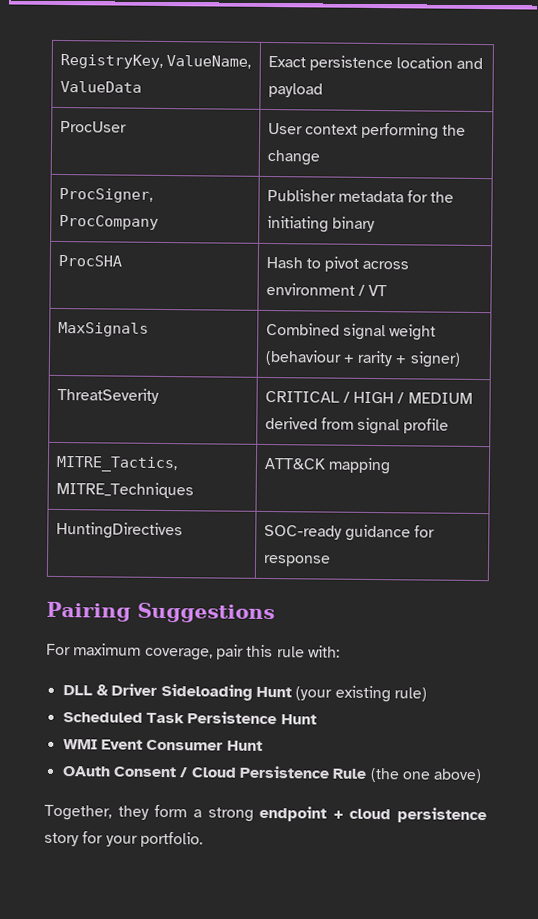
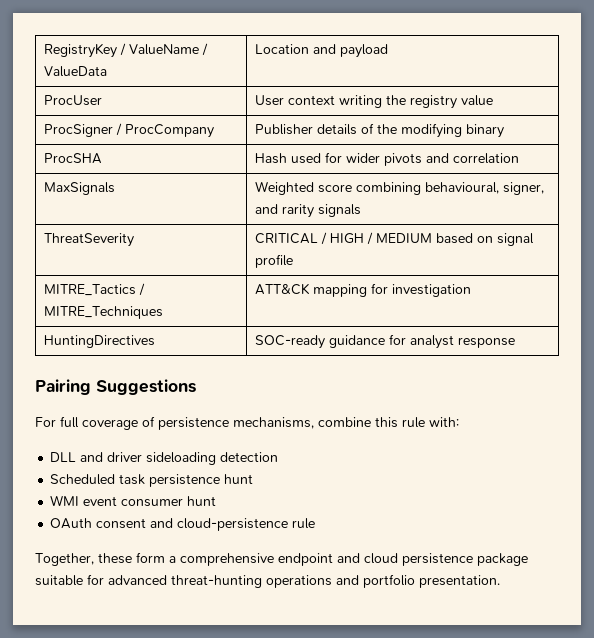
[59,53,251,69] [59,80,142,93] [267,55,454,72] RegistryKey, ValueName, ValueData | Exact persistence location -> [43,43,208,58] [43,66,107,77] [254,44,309,54] RegistryKey / ValueName / ValueData | Location
[361,122,467,140] [266,149,320,166] [58,187,153,203] [58,214,159,230] [266,188,455,203] [266,215,375,233] [57,254,122,267] [265,256,410,272] [265,282,388,297] [57,321,149,337] [265,322,437,341] [264,349,461,368] performing the change // ProcSigner, ProcCompany | Publisher metadata for the initiating binary // ProcSHA | Hash to pivot across environment / VT // MaxSignals | Combined signal weight (behaviour + rarity + signer) -> [338,95,493,109] [43,123,214,138] [254,123,504,138] [43,153,102,164] [254,152,519,166] [43,182,115,195] [254,181,544,195] [254,204,361,218] writing the registry value // ProcSigner / ProcCompany | Publisher details of the modifying binary // ProcSHA | Hash used for wider pivots and correlation // MaxSignals | Weighted score combining behavioural, signer, and rarity signals
[264,416,354,430] derived from -> [435,233,493,244] based on
[55,455,178,473] MITRE_Tactics, -> [43,283,145,296] MITRE_Tactics /
(391, 466) none -> [370,283,471,297] for investigation
(436, 531) none -> [409,335,454,349] analyst
[73,643,340,661] [62,683,427,703] [62,711,317,725] [62,739,263,751] [61,765,483,784] maximum coverage, pair this rule with: // DLL & Driver Sideloading Hunt (your existing rule) // Scheduled Task Persistence Hunt // WMI Event Consumer Hunt // OAuth Consent / Cloud Persistence Rule (the one above) -> [60,416,459,430] [50,452,279,465] [50,474,254,487] [50,495,217,507] [50,518,316,531] full coverage of persistence mechanisms, combine this rule with: // DLL and driver sideloading detection // Scheduled task persistence hunt // WMI event consumer hunt // OAuth consent and cloud-persistence rule
[117,805,149,820] they -> [98,553,132,564] these
[207,805,487,824] [44,831,203,848] strong endpoint + cloud persistence story for your portfolio. -> [180,553,528,566] [35,574,500,588] comprehensive endpoint and cloud persistence package suitable for advanced threat-hunting operations and portfolio presentation.

